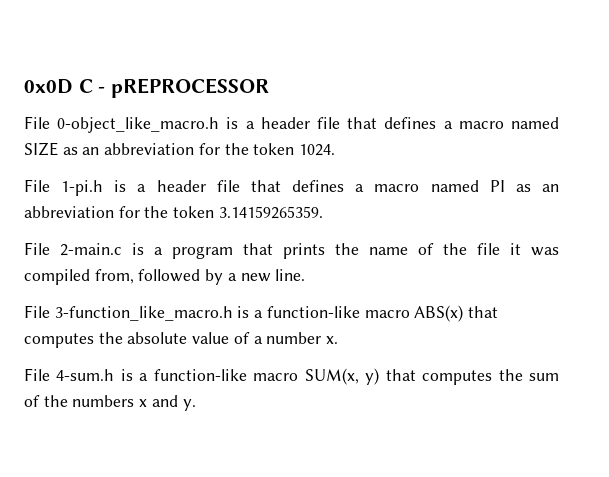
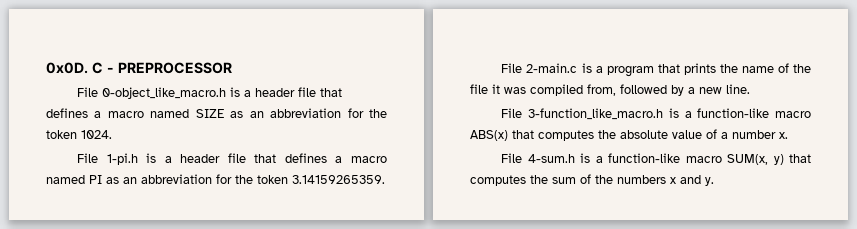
[24,79,73,94] 0x0D -> [46,62,88,74] 0x0D.
[110,78,269,98] pREPROCESSOR -> [117,62,232,74] PREPROCESSOR

